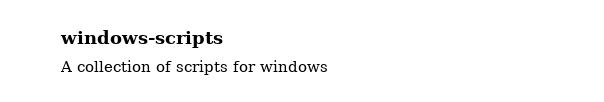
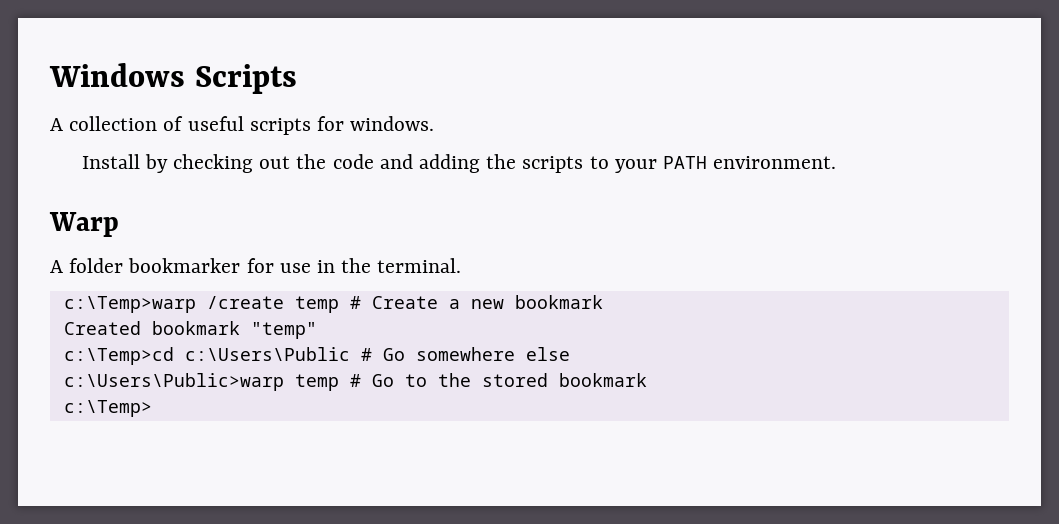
[60,30,223,48] windows-scripts -> [49,63,297,94] Windows Scripts
(172, 66) none -> [187,116,244,131] useful
[260,60,328,72] windows -> [350,116,435,131] [81,154,837,173] [49,212,119,237] [50,258,462,273] [63,295,603,313] [63,321,317,339] [63,347,570,365] [63,373,647,391] [63,400,152,417] windows. // Install by checking out the code and adding the scripts to your PATH environment. // Warp // A folder bookmarker for use in the terminal. // c:\Temp>warp /create temp # Create a new bookmark // Created bookmark "temp" // c:\Temp>cd c:\Users\Public # Go somewhere else // c:\Users\Public>warp temp # Go to the stored bookmark // c:\Temp>

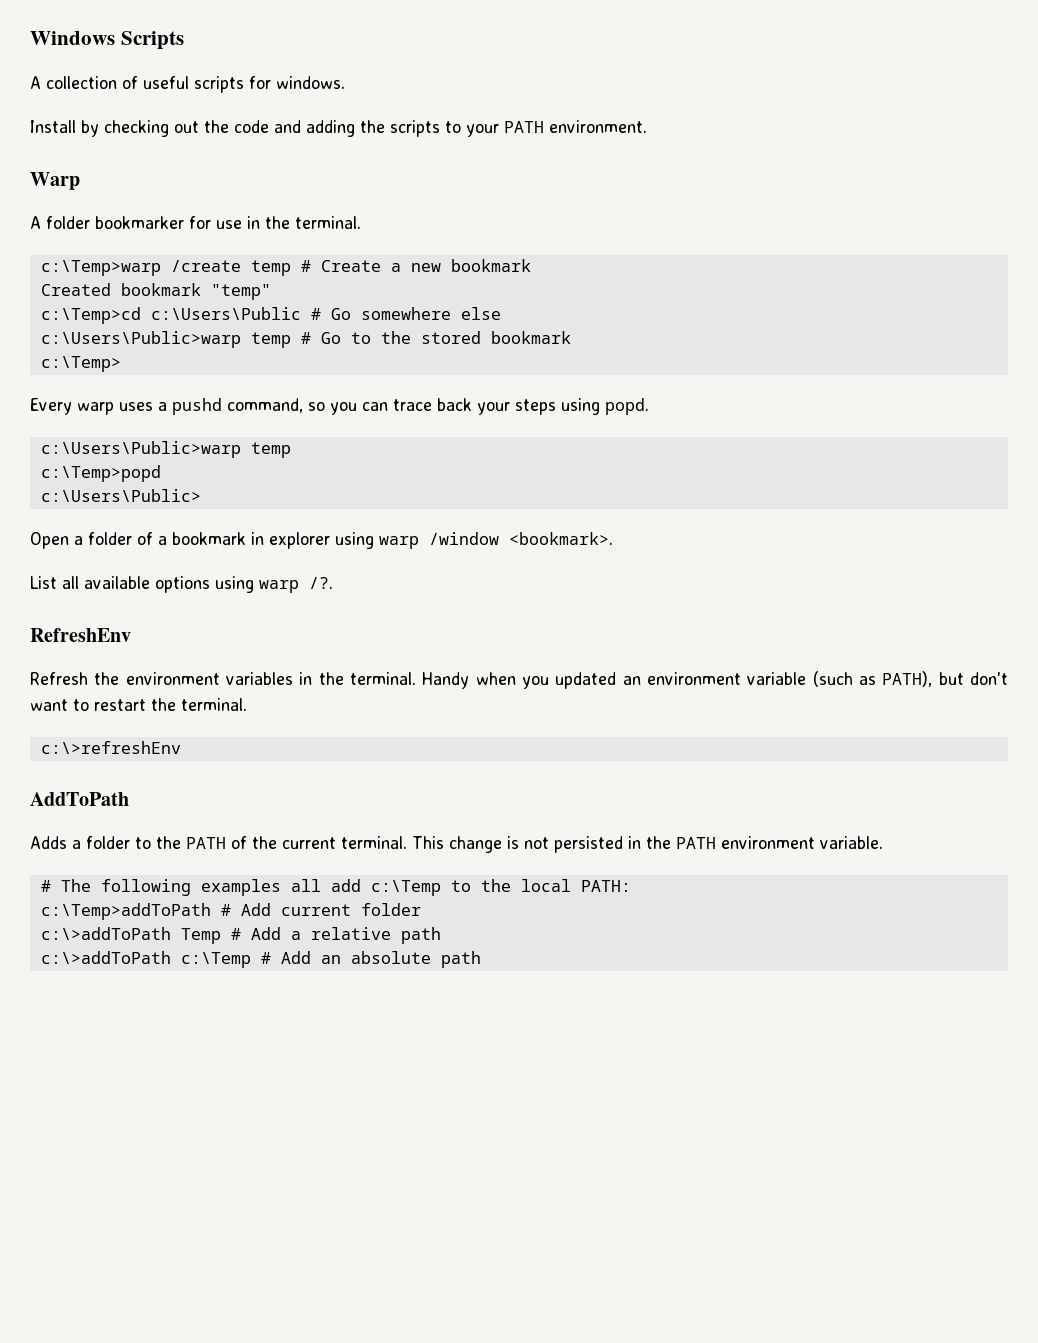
(152, 408) none -> [30,398,649,415] [40,441,291,458] [40,465,161,482] [40,489,201,502] [30,532,613,549] [30,576,333,593] [30,628,131,642] [30,671,1009,689] [30,698,247,711] [40,741,181,754] [30,792,129,806] [30,836,883,853] [40,879,631,896] [40,903,421,920] [40,927,441,944] [40,951,481,968] // Every warp uses a pushd command, so you can trace back your steps using popd. // c:\Users\Public>warp temp // c:\Temp>popd // c:\Users\Public> // Open a folder of a bookmark in explorer using warp /window <bookmark>. // List all available options using warp /?. // RefreshEnv // Refresh the environment variables in the terminal. Handy when you updated an environment variable (such as PATH), but don't want to restart the terminal. // c:\>refreshEnv // AddToPath // Adds a folder to the PATH of the current terminal. This change is not persisted in the PATH environment variable. // # The following examples all add c:\Temp to the local PATH: // c:\Temp>addToPath # Add current folder // c:\>addToPath Temp # Add a relative path // c:\>addToPath c:\Temp # Add an absolute path

